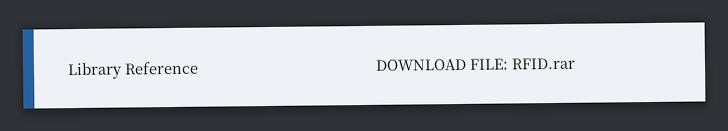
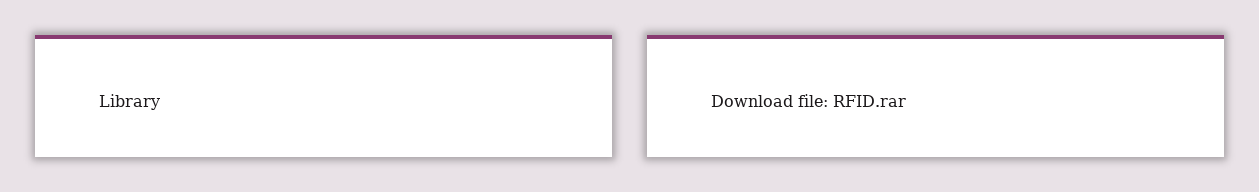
[124,60,199,75] [375,58,509,71] Reference // DOWNLOAD FILE: -> [711,94,828,107] // Download file:

